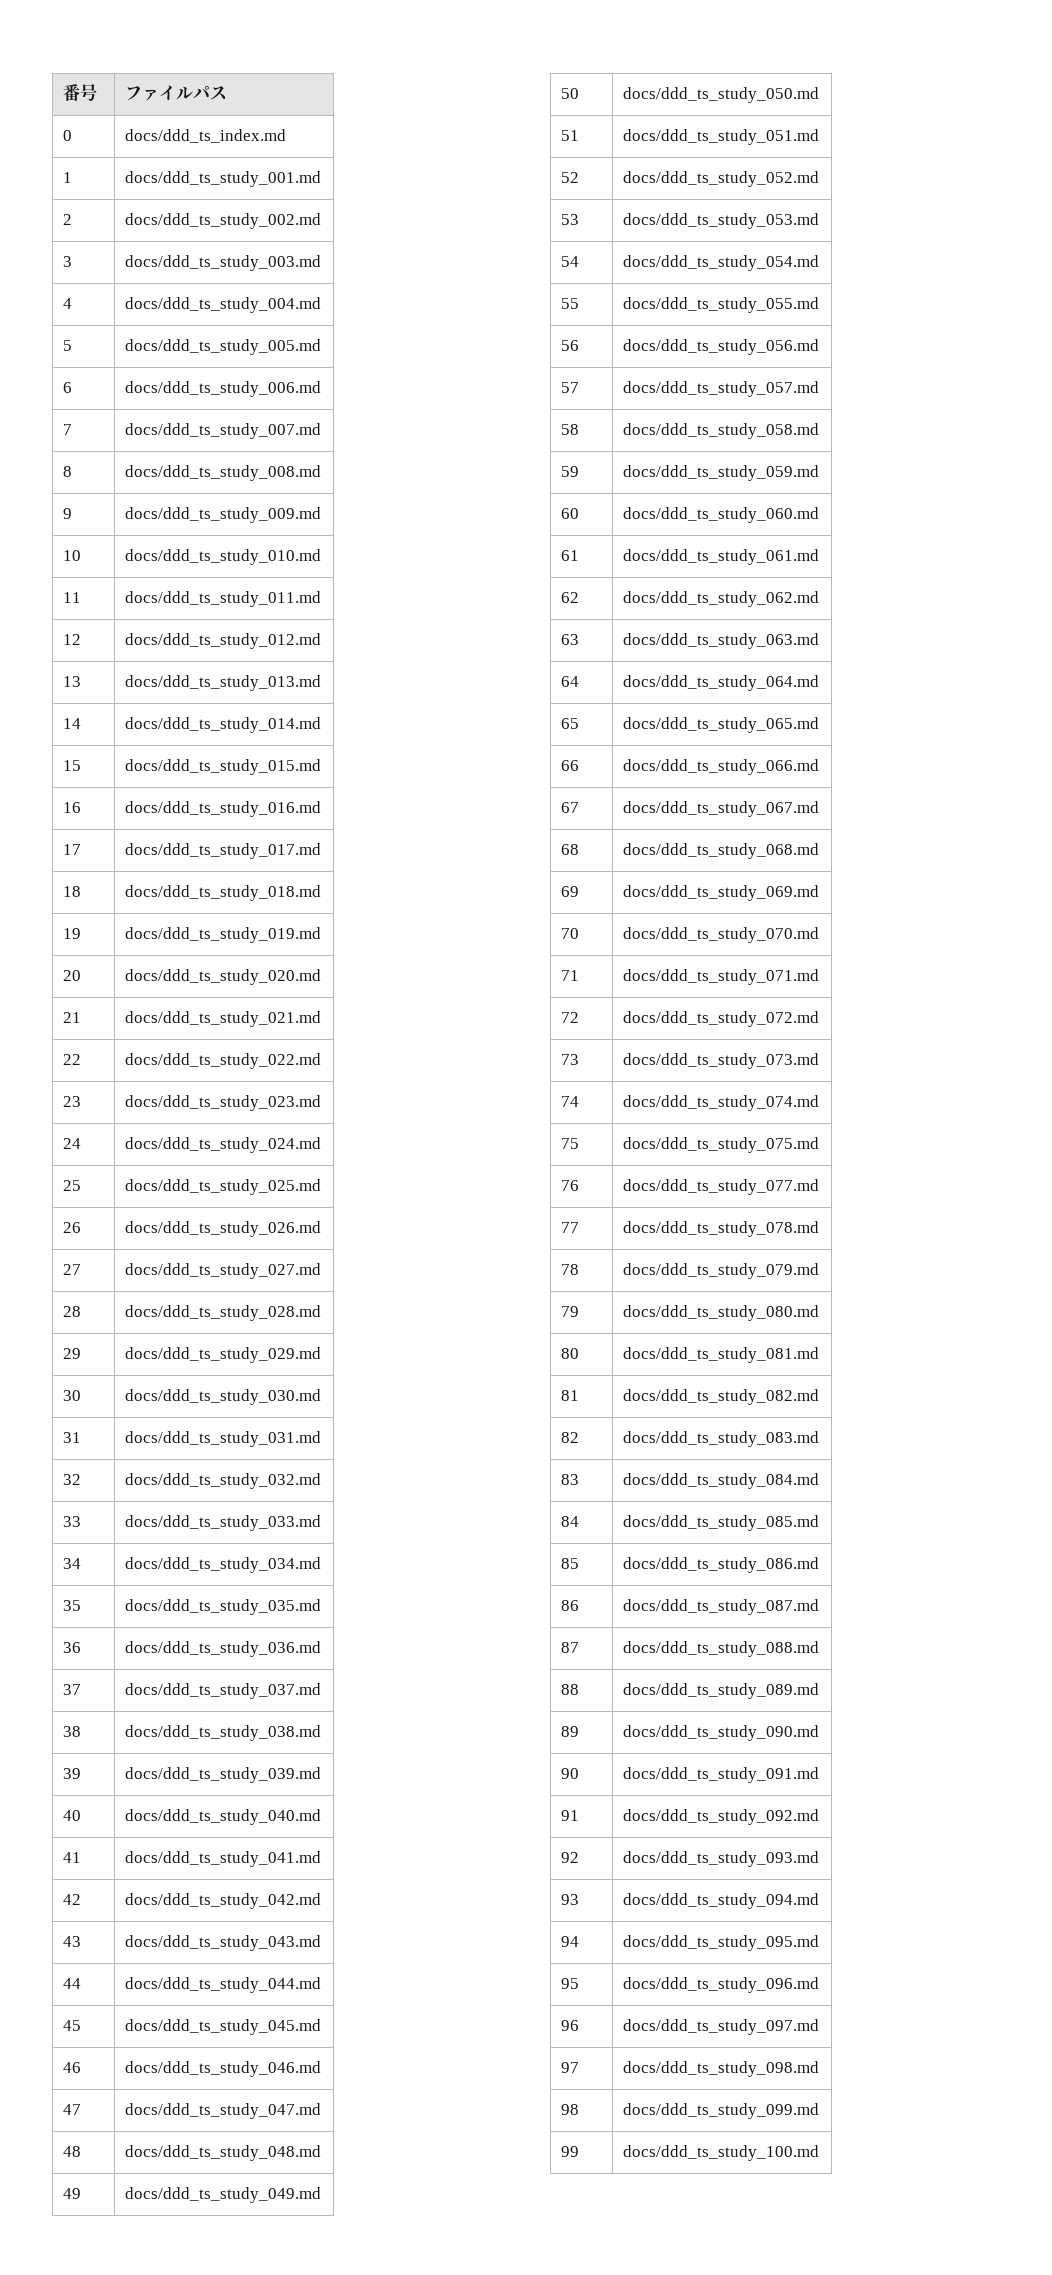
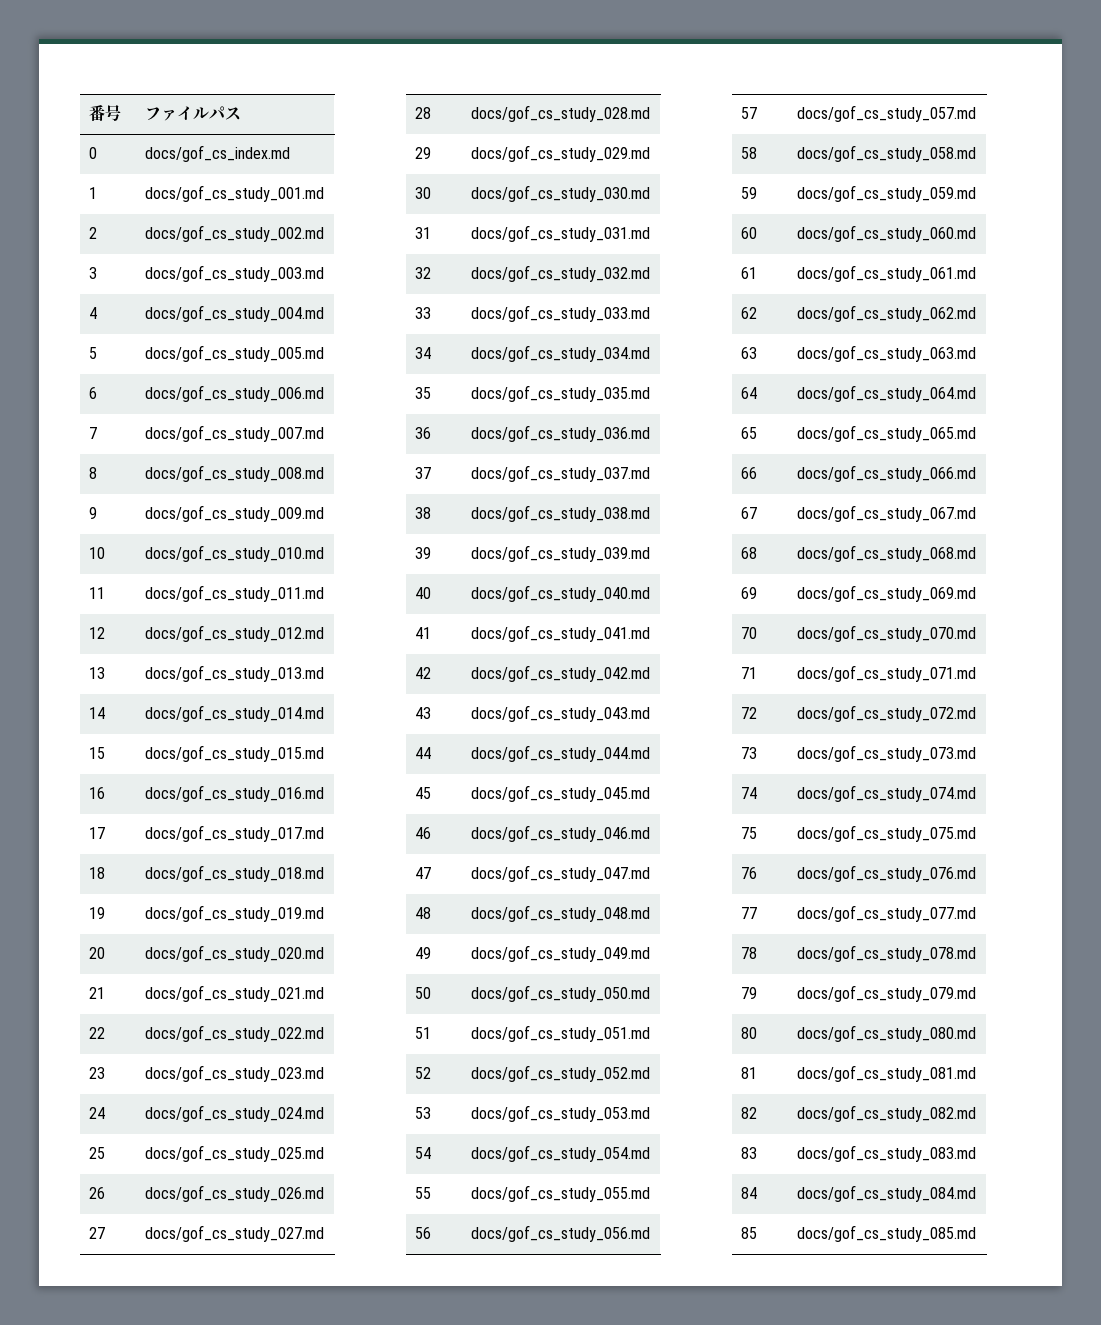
[124,129,286,143] docs/ddd_ts_index.md -> [144,145,290,162] docs/gof_cs_index.md
[124,171,321,187] docs/ddd_ts_study_001.md -> [144,185,324,202] docs/gof_cs_study_001.md
[124,213,321,229] docs/ddd_ts_study_002.md -> [144,225,324,242] docs/gof_cs_study_002.md
[124,255,321,271] docs/ddd_ts_study_003.md -> [144,265,324,282] docs/gof_cs_study_003.md
[124,297,321,313] docs/ddd_ts_study_004.md -> [144,305,324,322] docs/gof_cs_study_004.md
[124,339,321,355] docs/ddd_ts_study_005.md -> [144,345,324,362] docs/gof_cs_study_005.md
[124,381,321,397] docs/ddd_ts_study_006.md -> [144,385,324,402] docs/gof_cs_study_006.md
[124,423,321,439] docs/ddd_ts_study_007.md -> [144,425,324,442] docs/gof_cs_study_007.md
[124,465,321,481] docs/ddd_ts_study_008.md -> [144,465,324,482] docs/gof_cs_study_008.md
[124,507,321,523] docs/ddd_ts_study_009.md -> [144,505,324,522] docs/gof_cs_study_009.md
[124,549,321,565] docs/ddd_ts_study_010.md -> [144,545,324,562] docs/gof_cs_study_010.md
[124,591,321,607] docs/ddd_ts_study_011.md -> [144,585,324,602] docs/gof_cs_study_011.md
[124,633,321,649] docs/ddd_ts_study_012.md -> [144,625,324,642] docs/gof_cs_study_012.md
[124,675,321,691] docs/ddd_ts_study_013.md -> [144,665,324,682] docs/gof_cs_study_013.md
[124,717,321,733] docs/ddd_ts_study_014.md -> [144,705,324,722] docs/gof_cs_study_014.md
[124,759,321,775] docs/ddd_ts_study_015.md -> [144,745,324,762] docs/gof_cs_study_015.md
[124,801,321,817] docs/ddd_ts_study_016.md -> [144,785,324,802] docs/gof_cs_study_016.md
[124,843,321,859] docs/ddd_ts_study_017.md -> [144,825,324,842] docs/gof_cs_study_017.md
[124,885,321,901] docs/ddd_ts_study_018.md -> [144,865,324,882] docs/gof_cs_study_018.md
[124,927,321,943] docs/ddd_ts_study_019.md -> [144,905,324,922] docs/gof_cs_study_019.md
[124,969,321,985] docs/ddd_ts_study_020.md -> [144,945,324,962] docs/gof_cs_study_020.md
[124,1011,321,1027] docs/ddd_ts_study_021.md -> [144,985,324,1002] docs/gof_cs_study_021.md
[124,1053,321,1069] docs/ddd_ts_study_022.md -> [144,1025,324,1042] docs/gof_cs_study_022.md
[124,1095,321,1111] docs/ddd_ts_study_023.md -> [144,1065,324,1082] docs/gof_cs_study_023.md
[124,1137,321,1153] docs/ddd_ts_study_024.md -> [144,1105,324,1122] docs/gof_cs_study_024.md
[124,1179,321,1195] docs/ddd_ts_study_025.md -> [144,1145,324,1162] docs/gof_cs_study_025.md
[124,1221,321,1237] docs/ddd_ts_study_026.md -> [144,1185,324,1202] docs/gof_cs_study_026.md
[124,1263,321,1279] docs/ddd_ts_study_027.md -> [144,1225,324,1242] docs/gof_cs_study_027.md
[124,1305,321,1321] docs/ddd_ts_study_028.md -> [470,105,650,122] docs/gof_cs_study_028.md
[124,1347,321,1363] docs/ddd_ts_study_029.md -> [470,145,650,162] docs/gof_cs_study_029.md
[124,1389,321,1405] docs/ddd_ts_study_030.md -> [470,185,650,202] docs/gof_cs_study_030.md
[124,1431,321,1447] docs/ddd_ts_study_031.md -> [470,225,650,242] docs/gof_cs_study_031.md
[124,1473,321,1489] docs/ddd_ts_study_032.md -> [470,265,650,282] docs/gof_cs_study_032.md
[124,1515,321,1531] docs/ddd_ts_study_033.md -> [470,305,650,322] docs/gof_cs_study_033.md
[124,1557,321,1573] docs/ddd_ts_study_034.md -> [470,345,650,362] docs/gof_cs_study_034.md
[124,1599,321,1615] docs/ddd_ts_study_035.md -> [470,385,650,402] docs/gof_cs_study_035.md
[124,1641,321,1657] docs/ddd_ts_study_036.md -> [470,425,650,442] docs/gof_cs_study_036.md
[124,1683,321,1699] docs/ddd_ts_study_037.md -> [470,465,650,482] docs/gof_cs_study_037.md
[124,1725,321,1741] docs/ddd_ts_study_038.md -> [470,505,650,522] docs/gof_cs_study_038.md
[124,1767,321,1783] docs/ddd_ts_study_039.md -> [470,545,650,562] docs/gof_cs_study_039.md
[124,1809,321,1825] docs/ddd_ts_study_040.md -> [470,585,650,602] docs/gof_cs_study_040.md
[124,1851,321,1867] docs/ddd_ts_study_041.md -> [470,625,650,642] docs/gof_cs_study_041.md
[124,1893,321,1909] docs/ddd_ts_study_042.md -> [470,665,650,682] docs/gof_cs_study_042.md
[124,1935,321,1951] docs/ddd_ts_study_043.md -> [470,705,650,722] docs/gof_cs_study_043.md
[124,1977,321,1993] docs/ddd_ts_study_044.md -> [470,745,650,762] docs/gof_cs_study_044.md
[124,2019,321,2035] docs/ddd_ts_study_045.md -> [470,785,650,802] docs/gof_cs_study_045.md
[124,2061,321,2077] docs/ddd_ts_study_046.md -> [470,825,650,842] docs/gof_cs_study_046.md
[124,2103,321,2119] docs/ddd_ts_study_047.md -> [470,865,650,882] docs/gof_cs_study_047.md
[124,2145,321,2161] docs/ddd_ts_study_048.md -> [470,905,650,922] docs/gof_cs_study_048.md
[124,2187,321,2203] docs/ddd_ts_study_049.md -> [470,945,650,962] docs/gof_cs_study_049.md
[622,87,819,103] docs/ddd_ts_study_050.md -> [470,985,650,1002] docs/gof_cs_study_050.md
[622,129,819,145] docs/ddd_ts_study_051.md -> [470,1025,650,1042] docs/gof_cs_study_051.md
[622,171,819,187] docs/ddd_ts_study_052.md -> [470,1065,650,1082] docs/gof_cs_study_052.md
[622,213,819,229] docs/ddd_ts_study_053.md -> [470,1105,650,1122] docs/gof_cs_study_053.md
[622,255,819,271] docs/ddd_ts_study_054.md -> [470,1145,650,1162] docs/gof_cs_study_054.md
[622,297,819,313] docs/ddd_ts_study_055.md -> [470,1185,650,1202] docs/gof_cs_study_055.md
[622,339,819,355] docs/ddd_ts_study_056.md -> [470,1225,650,1242] docs/gof_cs_study_056.md
[622,381,819,397] docs/ddd_ts_study_057.md -> [796,105,976,122] docs/gof_cs_study_057.md
[622,423,819,439] docs/ddd_ts_study_058.md -> [796,145,976,162] docs/gof_cs_study_058.md
[622,465,819,481] docs/ddd_ts_study_059.md -> [796,185,976,202] docs/gof_cs_study_059.md
[622,507,819,523] docs/ddd_ts_study_060.md -> [796,225,976,242] docs/gof_cs_study_060.md
[622,549,819,565] docs/ddd_ts_study_061.md -> [796,265,976,282] docs/gof_cs_study_061.md
[622,591,819,607] docs/ddd_ts_study_062.md -> [796,305,976,322] docs/gof_cs_study_062.md
[622,633,819,649] docs/ddd_ts_study_063.md -> [796,345,976,362] docs/gof_cs_study_063.md
[622,675,819,691] docs/ddd_ts_study_064.md -> [796,385,976,402] docs/gof_cs_study_064.md
[622,717,819,733] docs/ddd_ts_study_065.md -> [796,425,976,442] docs/gof_cs_study_065.md
[622,759,819,775] docs/ddd_ts_study_066.md -> [796,465,976,482] docs/gof_cs_study_066.md
[622,801,819,817] docs/ddd_ts_study_067.md -> [796,505,976,522] docs/gof_cs_study_067.md
[622,843,819,859] docs/ddd_ts_study_068.md -> [796,545,976,562] docs/gof_cs_study_068.md
[622,885,819,901] docs/ddd_ts_study_069.md -> [796,585,976,602] docs/gof_cs_study_069.md
[622,927,819,943] docs/ddd_ts_study_070.md -> [796,625,976,642] docs/gof_cs_study_070.md
[622,969,819,985] docs/ddd_ts_study_071.md -> [796,665,976,682] docs/gof_cs_study_071.md
[622,1011,819,1027] docs/ddd_ts_study_072.md -> [796,705,976,722] docs/gof_cs_study_072.md
[622,1053,819,1069] docs/ddd_ts_study_073.md -> [796,745,976,762] docs/gof_cs_study_073.md
[622,1095,819,1111] docs/ddd_ts_study_074.md -> [796,785,976,802] docs/gof_cs_study_074.md
[622,1137,819,1153] docs/ddd_ts_study_075.md -> [796,825,976,842] docs/gof_cs_study_075.md
[622,1179,819,1195] docs/ddd_ts_study_077.md -> [796,865,976,882] docs/gof_cs_study_076.md
[622,1221,819,1237] docs/ddd_ts_study_078.md -> [796,905,976,922] docs/gof_cs_study_077.md
[622,1263,819,1279] docs/ddd_ts_study_079.md -> [796,945,976,962] docs/gof_cs_study_078.md
[622,1305,819,1321] docs/ddd_ts_study_080.md -> [796,985,976,1002] docs/gof_cs_study_079.md
[622,1347,819,1363] docs/ddd_ts_study_081.md -> [796,1025,976,1042] docs/gof_cs_study_080.md
[622,1389,819,1405] docs/ddd_ts_study_082.md -> [796,1065,976,1082] docs/gof_cs_study_081.md
[622,1431,819,1447] docs/ddd_ts_study_083.md -> [796,1105,976,1122] docs/gof_cs_study_082.md
[622,1473,819,1489] docs/ddd_ts_study_084.md -> [796,1145,976,1162] docs/gof_cs_study_083.md
[622,1515,819,1531] docs/ddd_ts_study_085.md -> [796,1185,976,1202] docs/gof_cs_study_084.md
[622,1557,819,1573] [560,1600,579,1611] [622,1599,819,1615] [560,1642,579,1653] [622,1641,819,1657] [560,1684,579,1695] [622,1683,819,1699] [560,1726,579,1737] [622,1725,819,1741] [560,1768,579,1779] [622,1767,819,1783] [560,1810,579,1821] [622,1809,819,1825] [560,1852,579,1863] [622,1851,819,1867] [560,1894,579,1905] [622,1893,819,1909] [560,1936,579,1947] [622,1935,819,1951] [560,1978,579,1989] [622,1977,819,1993] [560,2020,579,2031] [622,2019,819,2035] [560,2062,579,2073] [622,2061,819,2077] [560,2104,579,2115] [622,2103,819,2119] [560,2146,579,2157] [622,2145,819,2161] docs/ddd_ts_study_086.md // 86 | docs/ddd_ts_study_087.md // 87 | docs/ddd_ts_study_088.md // 88 | docs/ddd_ts_study_089.md // 89 | docs/ddd_ts_study_090.md // 90 | docs/ddd_ts_study_091.md // 91 | docs/ddd_ts_study_092.md // 92 | docs/ddd_ts_study_093.md // 93 | docs/ddd_ts_study_094.md // 94 | docs/ddd_ts_study_095.md // 95 | docs/ddd_ts_study_096.md // 96 | docs/ddd_ts_study_097.md // 97 | docs/ddd_ts_study_098.md // 98 | docs/ddd_ts_study_099.md // 99 | docs/ddd_ts_study_100.md -> [796,1225,976,1242] docs/gof_cs_study_085.md

